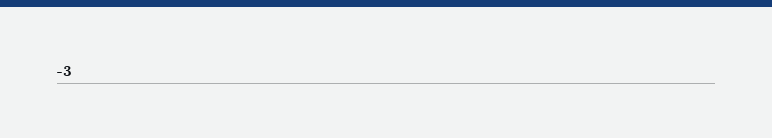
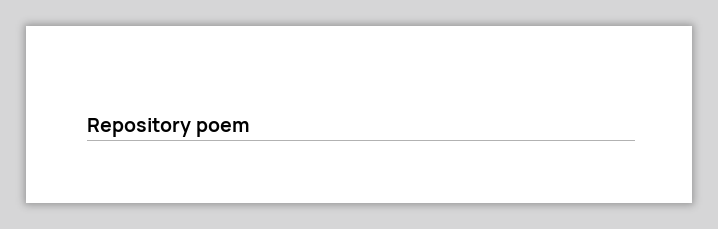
[57,66,72,76] -3 -> [87,118,251,137] Repository poem

